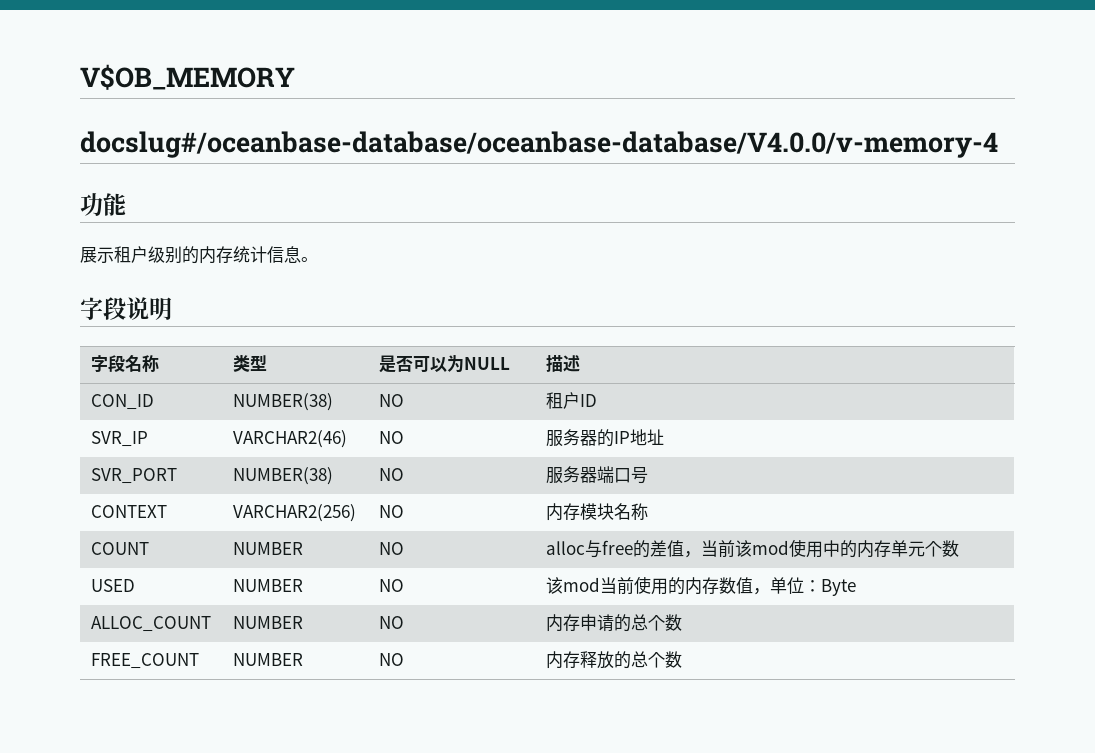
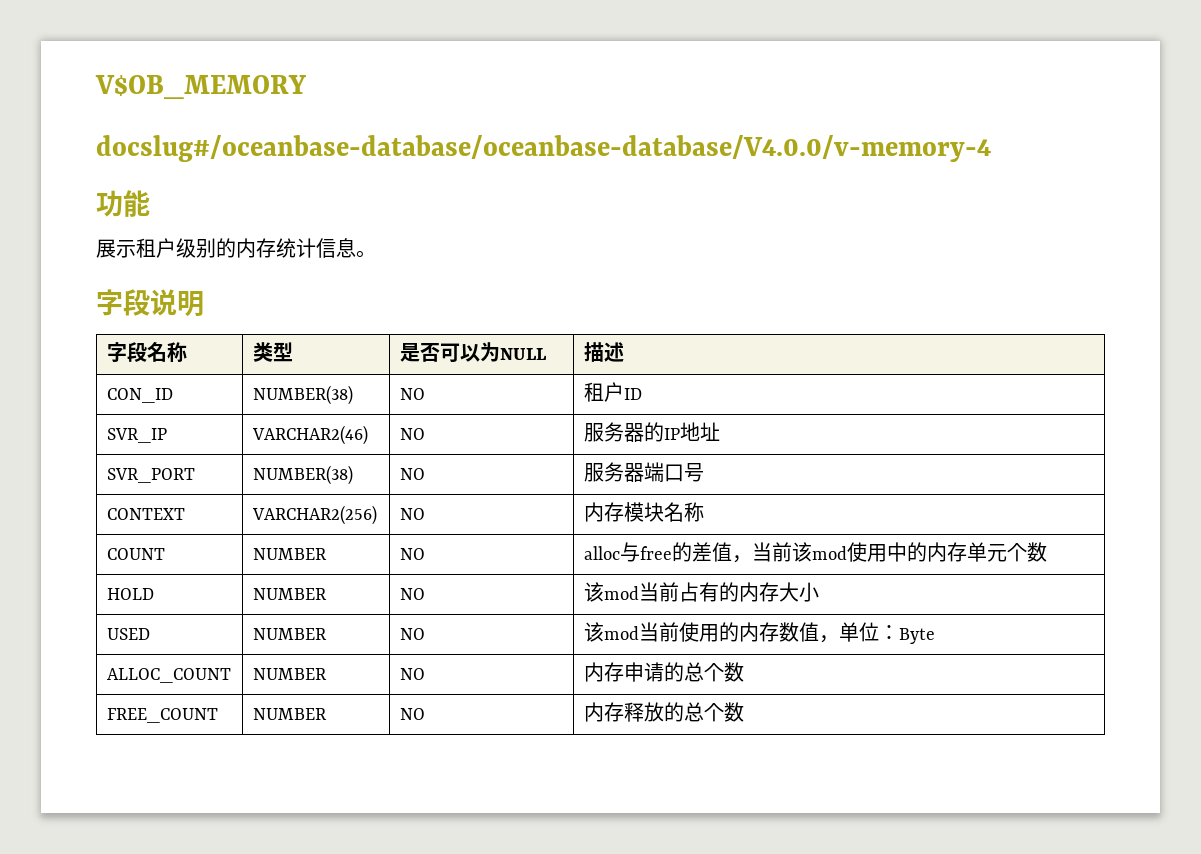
(959, 548) none -> [106,588,154,600] [252,588,327,600] [399,588,425,600] [583,582,819,602] // HOLD | NUMBER | NO | 该mod当前占有的内存大小

